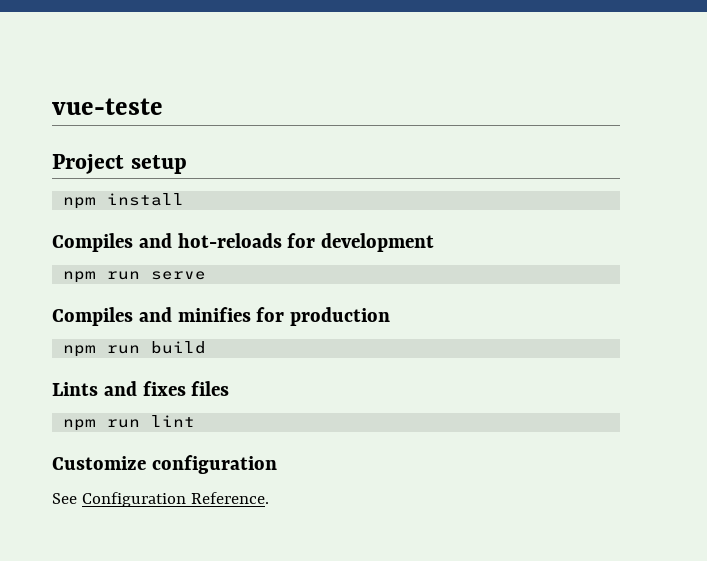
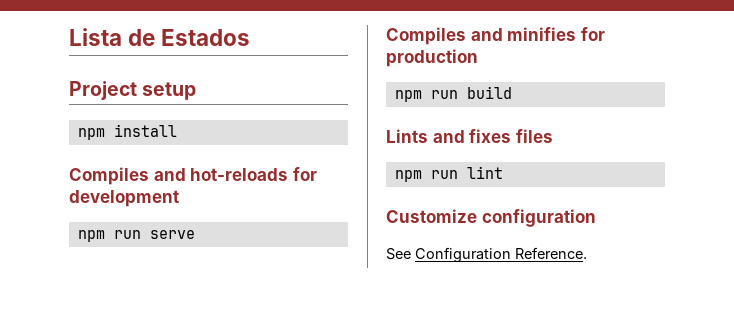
[52,98,163,115] vue-teste -> [69,28,251,46] Lista de Estados

